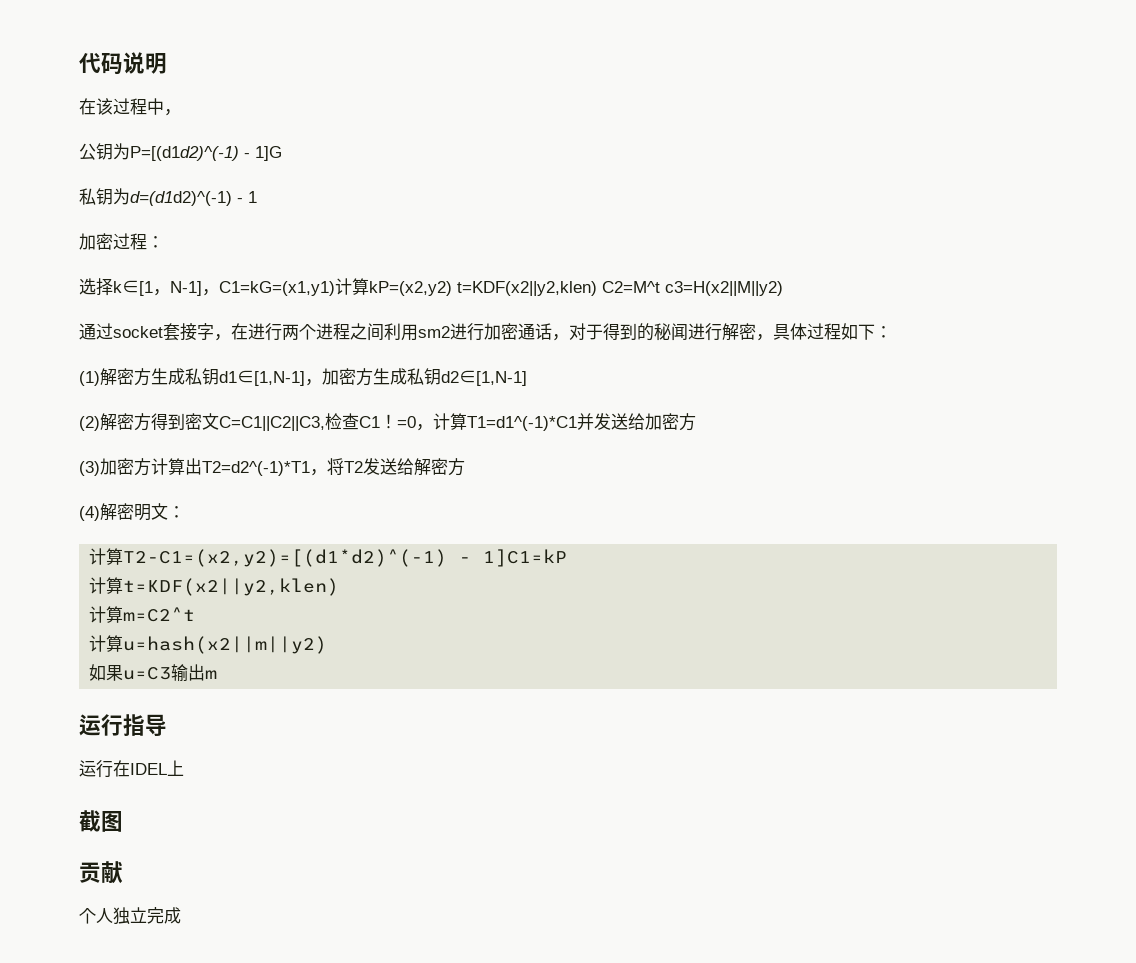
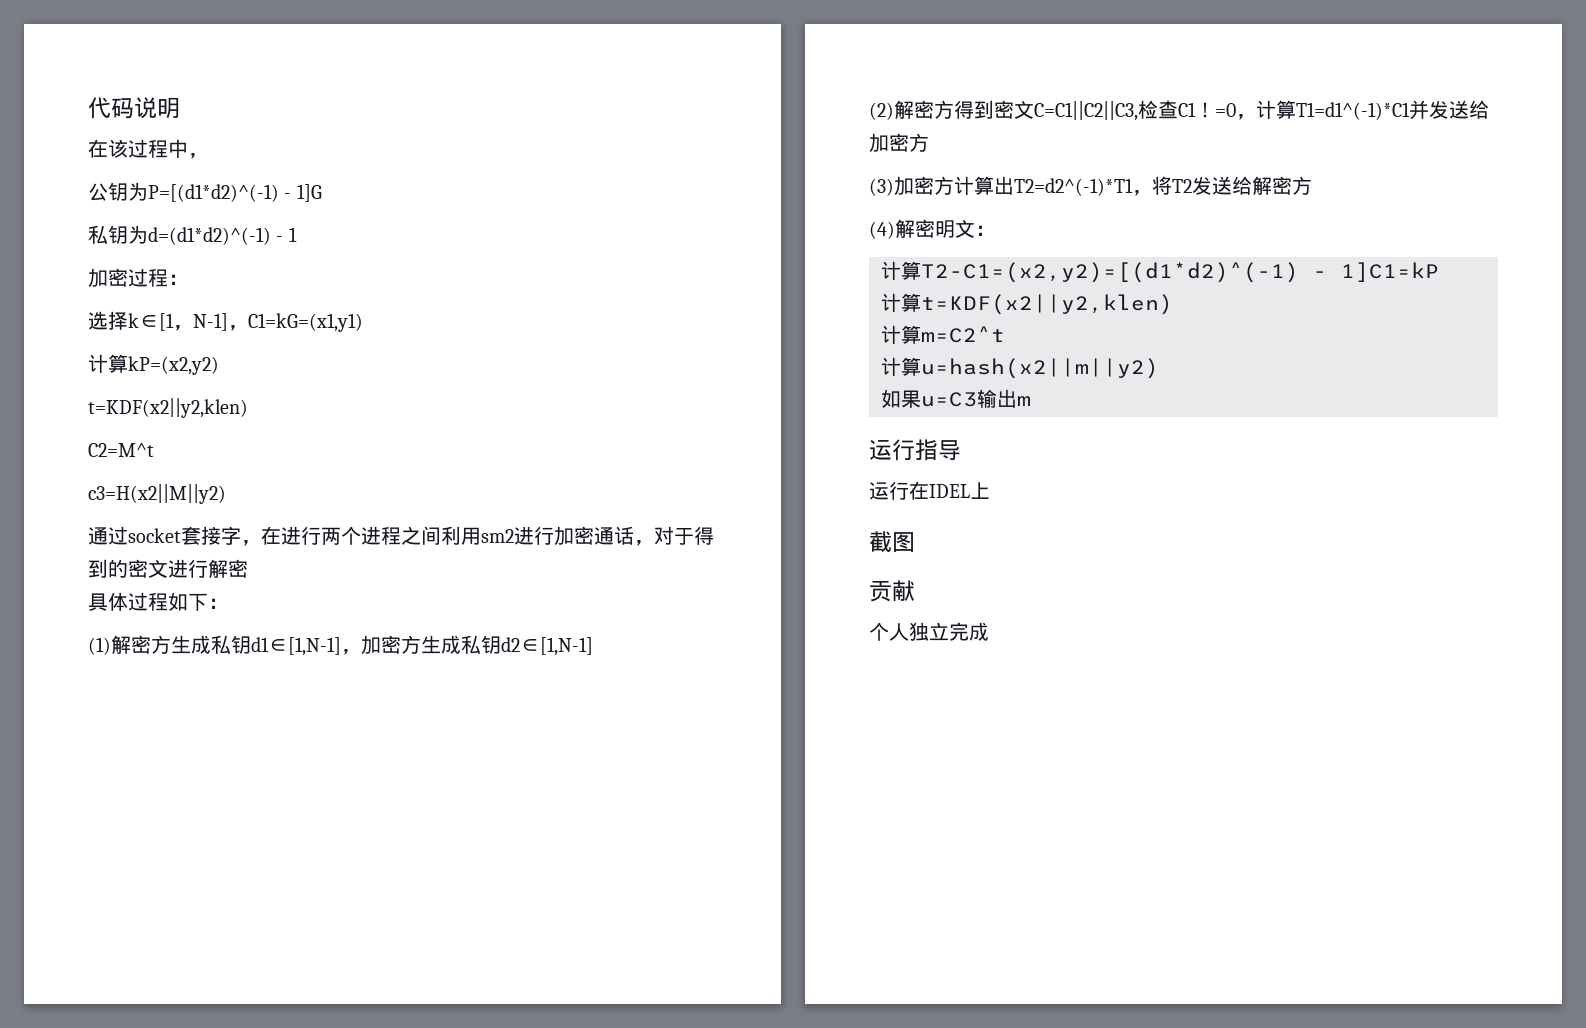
[130,146,239,161] P=[(d1d2)^(-1) -> [148,184,279,202] P=[(d1*d2)^(-1)
[130,191,232,206] d=(d1d2)^(-1) -> [148,227,271,245] d=(d1*d2)^(-1)
(335, 288) none -> (363, 322) //
[457,281,597,296] t=KDF(x2||y2,klen) -> [88,398,248,418] // t=KDF(x2||y2,klen) //
(660, 287) none -> (154, 450) //
[654,323,688,341] 秘闻 -> [128,559,168,578] 密文
[756,334,773,341] ， -> (248, 568) //

